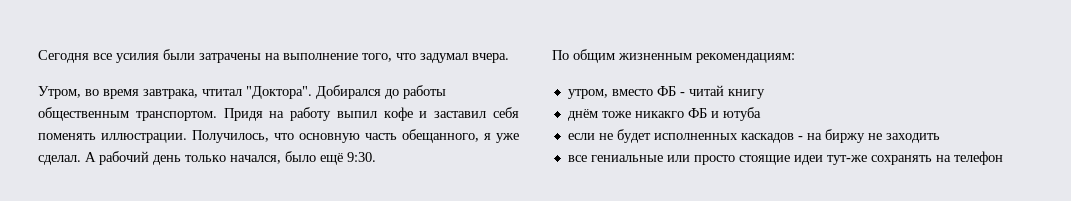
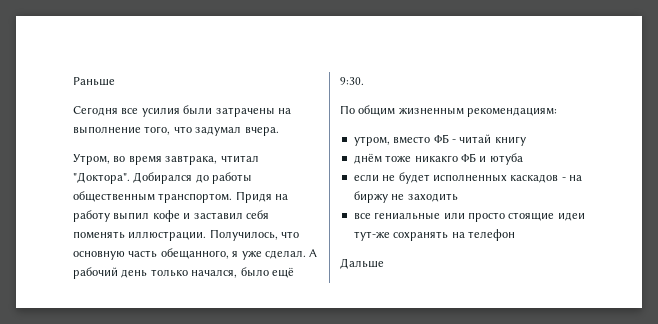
(38, 56) none -> [73,77,115,86] Раньше //
(1003, 158) none -> [340,258,384,269] // Дальше

